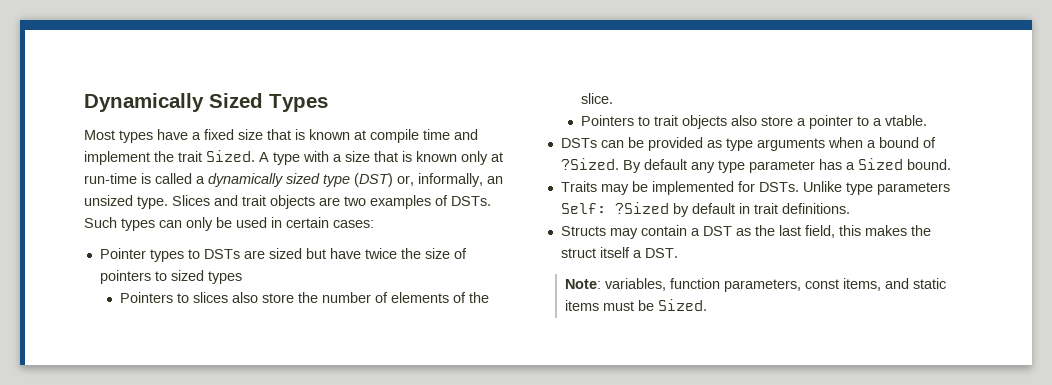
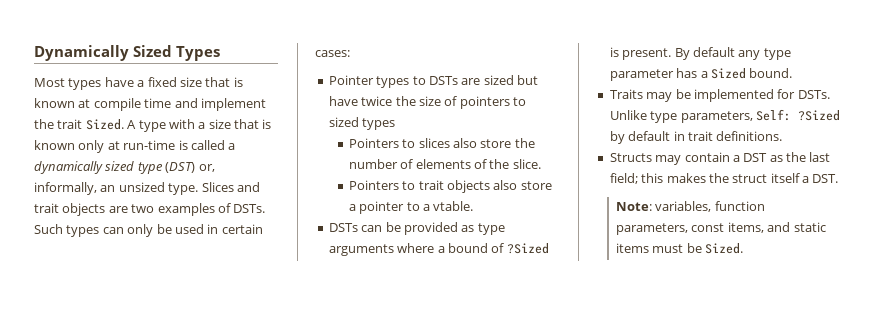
[827,137,863,148] when -> [397,243,435,253] where
[560,158,619,170] ?Sized. -> [506,243,549,254] [609,47,672,60] ?Sized is present.
[876,182,950,195] parameters -> [680,111,753,123] parameters,
[804,225,835,238] field, -> [609,173,638,184] field;

